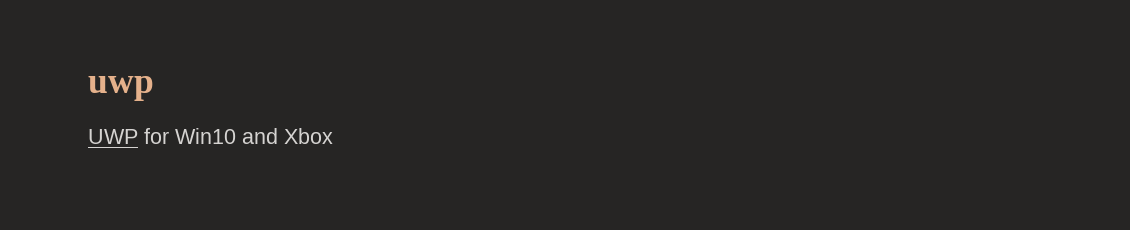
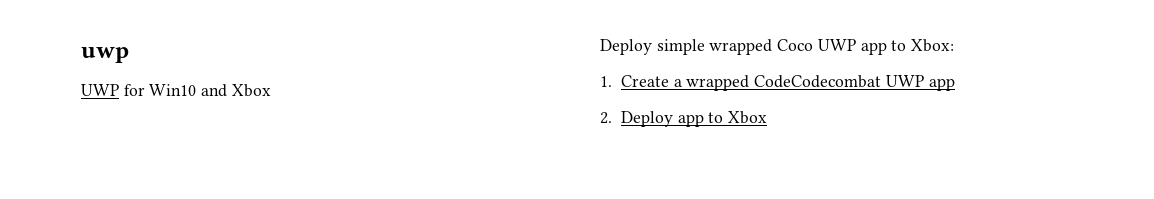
(333, 136) none -> [600,39,955,55] [600,75,955,91] [600,111,768,127] // Deploy simple wrapped Coco UWP app to Xbox: // 1. Create a wrapped CodeCodecombat UWP app // 2. Deploy app to Xbox

